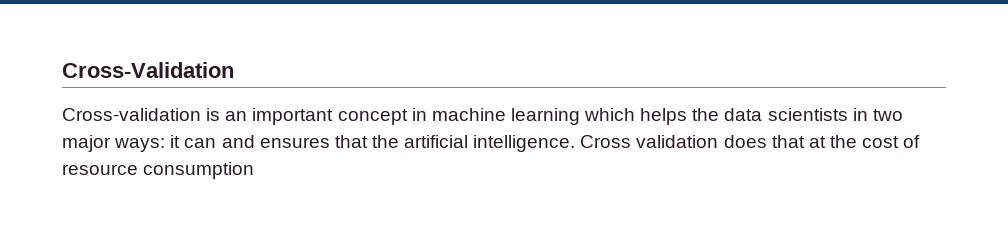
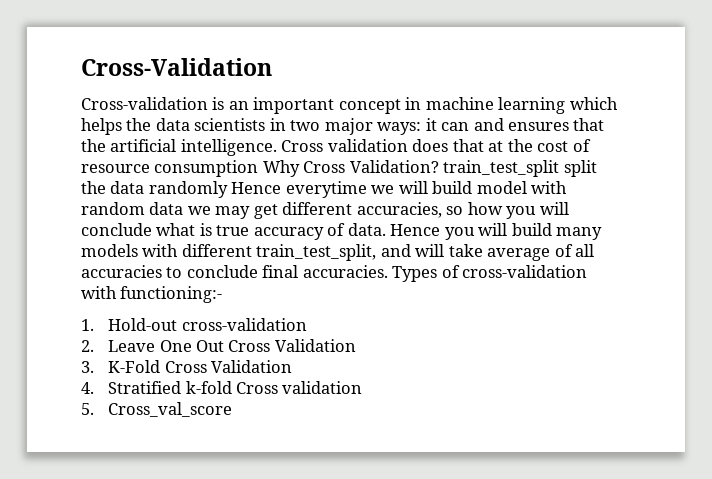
(255, 170) none -> [262,160,597,177] [81,181,568,198] [81,202,569,219] [81,223,603,240] [81,244,595,261] [81,265,588,282] [81,286,223,303] [81,318,307,331] [81,339,356,352] [81,360,292,373] [81,381,363,394] [81,402,233,417] Why Cross Validation? train_test_split split the data randomly Hence everytime we will build model with random data we may get different accuracies, so how you will conclude what is true accuracy of data. Hence you will build many models with different train_test_split, and will take average of all accuracies to conclude final accuracies. Types of cross-validation with functioning:- // 1. Hold-out cross-validation // 2. Leave One Out Cross Validation // 3. K-Fold Cross Validation // 4. Stratified k-fold Cross validation // 5. Cross_val_score

